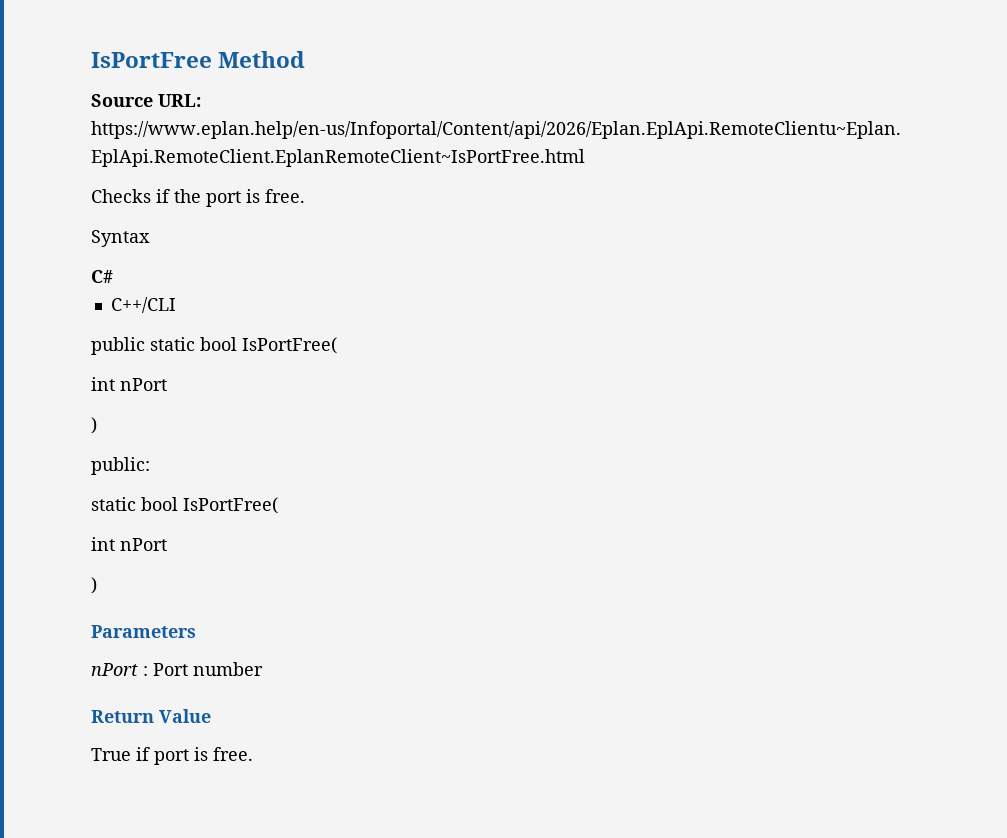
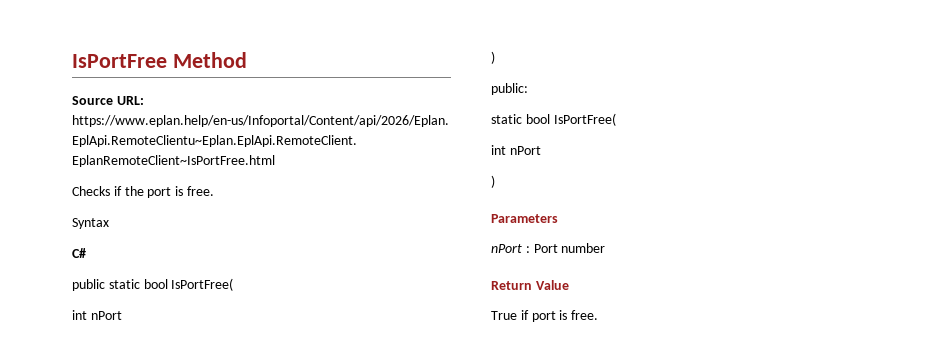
[110,297,176,313] // C++/CLI -> (86, 253) none

